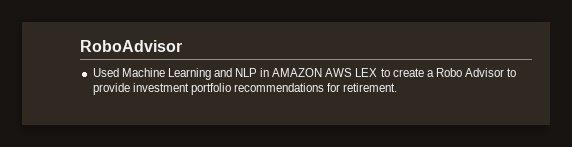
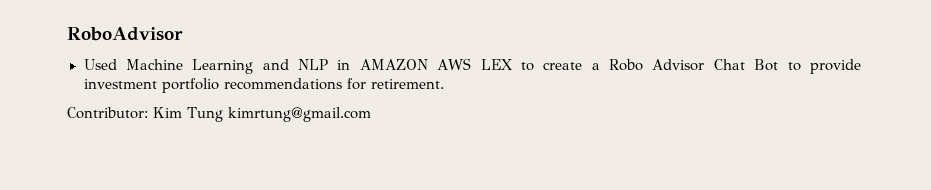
(505, 72) none -> [713,59,779,71] Chat Bot
(398, 87) none -> [67,107,371,122] // Contributor: Kim Tung kimrtung@gmail.com

